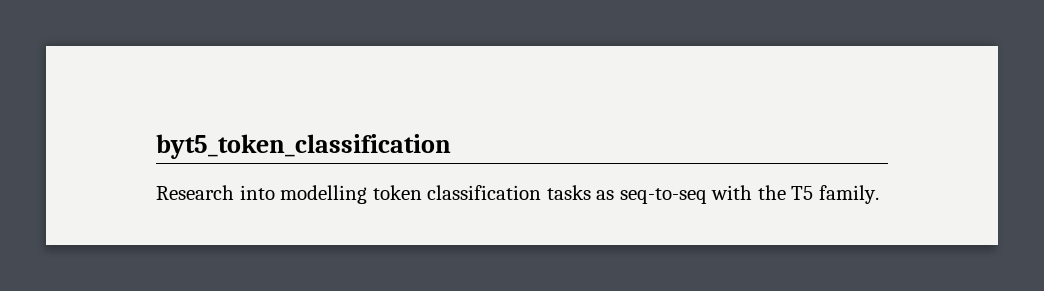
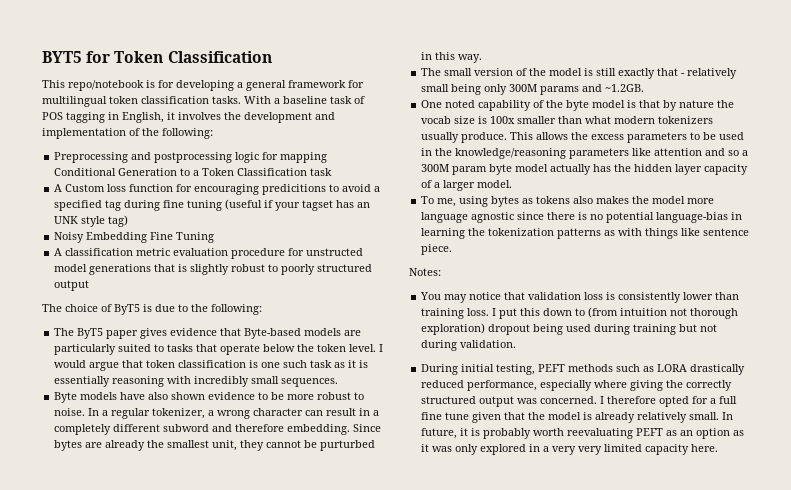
[156,134,451,159] [156,185,879,204] byt5_token_classification // Research into modelling token classification tasks as seq-to-seq with the T5 family. -> [42,51,272,63] [42,80,364,91] [42,96,365,107] [42,112,335,123] [42,128,213,139] [54,152,328,163] [54,168,333,176] [54,184,381,195] [54,199,371,211] [54,215,129,227] [54,232,215,243] [54,248,364,259] [54,264,373,275] [54,280,90,291] [42,304,262,315] [54,328,362,339] [54,344,384,355] [54,360,369,371] [54,376,339,387] [54,392,365,403] [54,408,380,419] [54,424,382,435] [54,440,376,451] [421,52,483,63] [421,68,738,79] [421,84,645,95] [421,100,735,111] [421,116,714,124] [421,132,745,143] [421,148,749,159] [421,164,749,175] [421,180,513,191] [421,196,715,207] [421,212,743,223] [421,228,750,239] [421,244,453,255] [409,268,441,276] [420,292,740,303] [421,307,739,319] [421,323,718,335] [421,340,517,351] [421,364,746,375] [421,380,733,391] [421,396,738,407] [421,412,734,423] [421,428,745,439] [421,444,719,455] BYT5 for Token Classification // This repo/notebook is for developing a general framework for multilingual token classification tasks. With a baseline task of POS tagging in English, it involves the development and implementation of the following: // Preprocessing and postprocessing logic for mapping Conditional Generation to a Token Classification task // A Custom loss function for encouraging predicitions to avoid a specified tag during fine tuning (useful if your tagset has an UNK style tag) // Noisy Embedding Fine Tuning // A classification metric evaluation procedure for unstructed model generations that is slightly robust to poorly structured output // The choice of ByT5 is due to the following: // The ByT5 paper gives evidence that Byte-based models are particularly suited to tasks that operate below the token level. I would argue that token classification is one such task as it is essentially reasoning with incredibly small sequences. // Byte models have also shown evidence to be more robust to noise. In a regular tokenizer, a wrong character can result in a completely different subword and therefore embedding. Since bytes are already the smallest unit, they cannot be purturbed in this way. // The small version of the model is still exactly that - relatively small being only 300M params and ~1.2GB. // One noted capability of the byte model is that by nature the vocab size is 100x smaller than what modern tokenizers usually produce. This allows the excess parameters to be used in the knowledge/reasoning parameters like attention and so a 300M param byte model actually has the hidden layer capacity of a larger model. // To me, using bytes as tokens also makes the model more language agnostic since there is no potential language-bias in learning the tokenization patterns as with things like sentence piece. // Notes: // You may notice that validation loss is consistently lower than training loss. I put this down to (from intuition not thorough exploration) dropout being used during training but not during validation. // During initial testing, PEFT methods such as LORA drastically reduced performance, especially where giving the correctly structured output was concerned. I therefore opted for a full fine tune given that the model is already relatively small. In future, it is probably worth reevaluating PEFT as an option as it was only explored in a very very limited capacity here.

